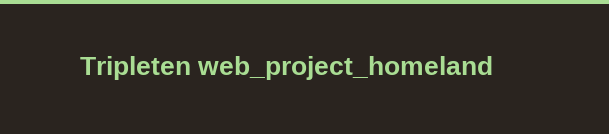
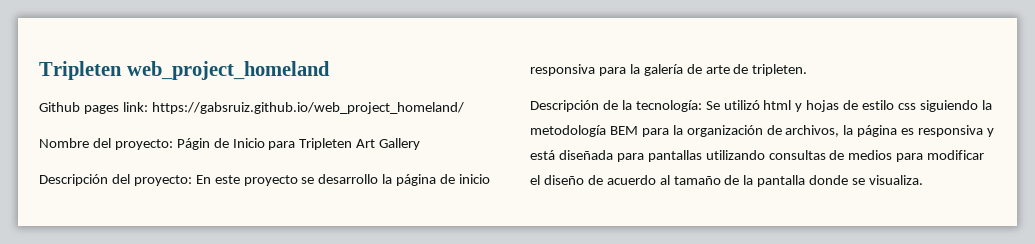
(494, 68) none -> [39,102,464,114] [39,138,421,150] [39,174,491,186] [530,64,808,76] [530,100,992,112] [530,125,995,137] [530,150,985,162] [530,175,924,187] // Github pages link: https://gabsruiz.github.io/web_project_homeland/ // Nombre del proyecto: Págin de Inicio para Tripleten Art Gallery // Descripción del proyecto: En este proyecto se desarrollo la página de inicio responsiva para la galería de arte de tripleten. // Descripción de la tecnología: Se utilizó html y hojas de estilo css siguiendo la metodología BEM para la organización de archivos, la página es responsiva y está diseñada para pantallas utilizando consultas de medios para modificar el diseño de acuerdo al tamaño de la pantalla donde se visualiza.

